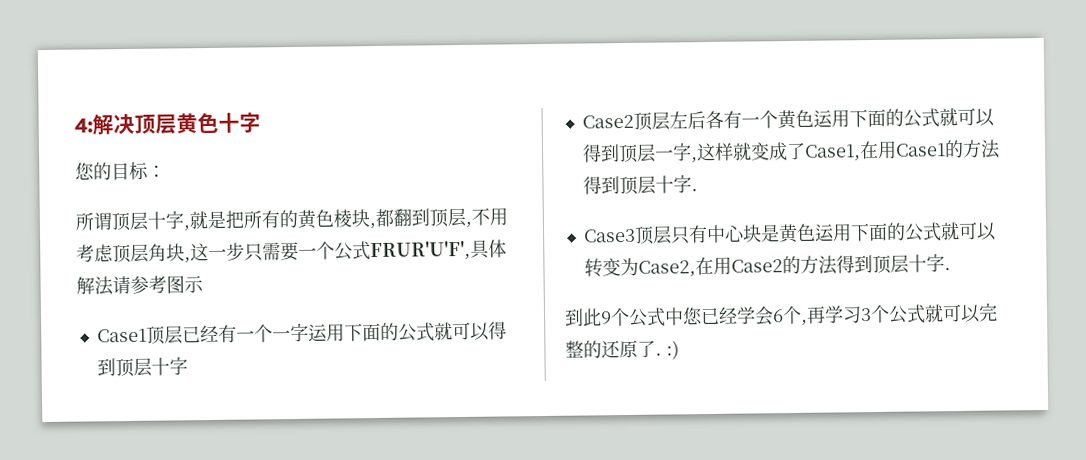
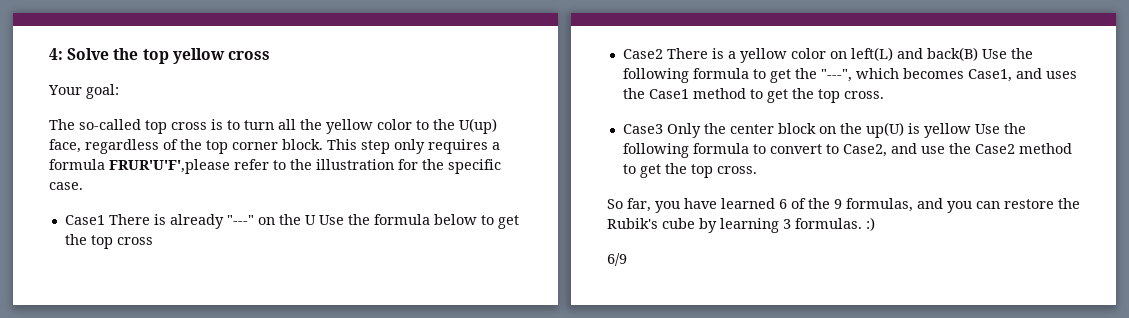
[92,112,261,136] [75,161,166,181] [75,207,508,232] [76,239,507,264] [76,275,204,296] [96,321,507,345] [96,356,188,378] [581,107,995,131] [581,139,1001,164] [582,174,698,196] [582,221,997,245] [583,253,951,278] [564,302,998,327] [565,339,662,359] 解决顶层黄色十字 // 您的目标： // 所谓顶层十字,就是把所有的黄色棱块,都翻到顶层,不用考虑顶层角块,这一步只需要一个公式FRUR'U'F',具体解法请参考图示 // Case1顶层已经有一个一字运用下面的公式就可以得到顶层十字 // Case2顶层左后各有一个黄色运用下面的公式就可以得到顶层一字,这样就变成了Case1,在用Case1的方法得到顶层十字. // Case3顶层只有中心块是黄色运用下面的公式就可以转变为Case2,在用Case2的方法得到顶层十字. // 到此9个公式中您已经学会6个,再学习3个公式就可以完整的还原了. -> [67,48,270,64] [48,84,119,99] [49,118,497,134] [49,139,500,154] [49,159,501,174] [49,182,83,190] [64,214,519,229] [64,234,153,249] [622,47,1033,63] [622,68,1077,83] [622,88,884,103] [622,122,1026,138] [622,143,1072,158] [622,163,757,178] [607,198,1080,213] [607,218,862,233] Solve the top yellow cross // Your goal: // The so-called top cross is to turn all the yellow color to the U(up) face, regardless of the top corner block. This step only requires a formula FRUR'U'F',please refer to the illustration for the specific case. // Case1 There is already "---" on the U Use the formula below to get the top cross // Case2 There is a yellow color on left(L) and back(B) Use the following formula to get the "---", which becomes Case1, and uses the Case1 method to get the top cross. // Case3 Only the center block on the up(U) is yellow Use the following formula to convert to Case2, and use the Case2 method to get the top cross. // So far, you have learned 6 of the 9 formulas, and you can restore the Rubik's cube by learning 3 formulas.
(680, 350) none -> [607,253,627,266] // 6/9

